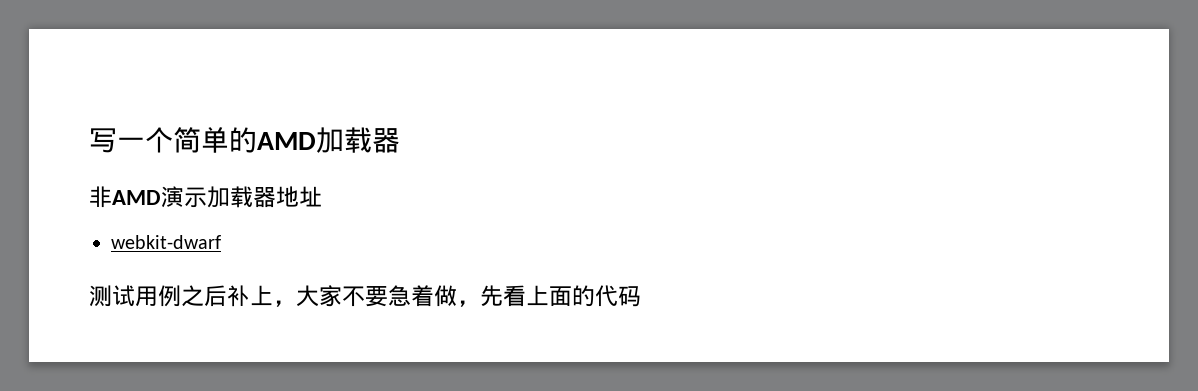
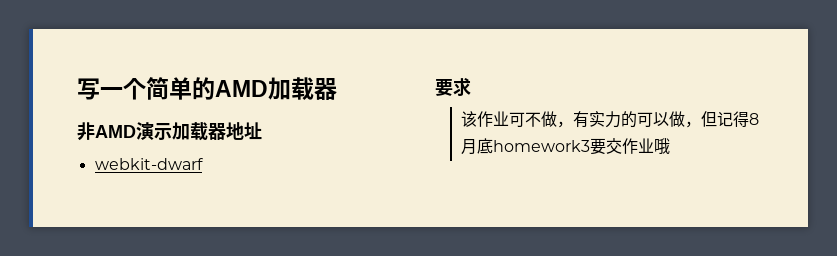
[89,285,641,307] 测试用例之后补上，大家不要急着做，先看上面的代码 -> [435,77,471,97] [461,111,760,128] [461,138,671,155] 要求 // 该作业可不做，有实力的可以做，但记得8月底homework3要交作业哦

